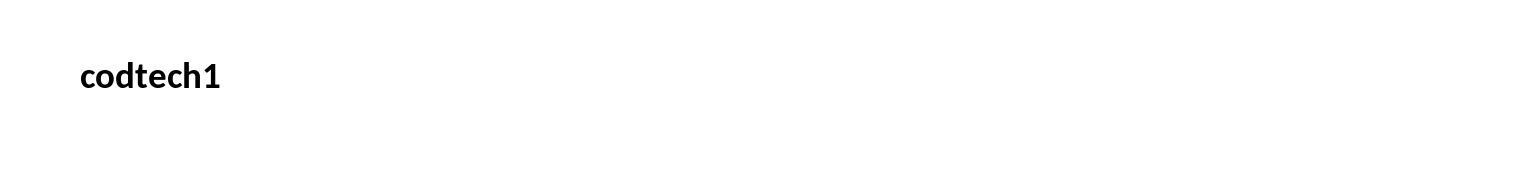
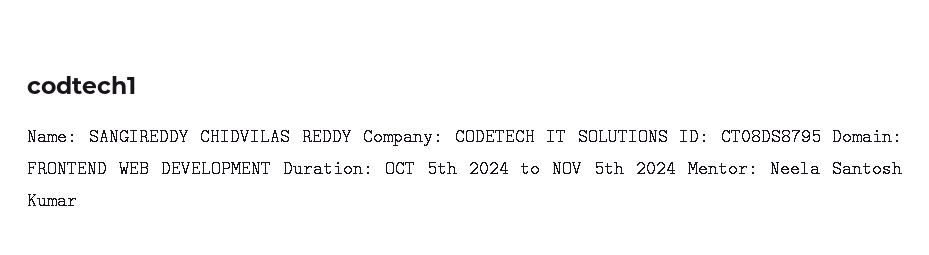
(221, 75) none -> [27,128,902,146] [27,160,902,178] [27,192,77,210] // Name: SANGIREDDY CHIDVILAS REDDY Company: CODETECH IT SOLUTIONS ID: CT08DS8795 Domain: FRONTEND WEB DEVELOPMENT Duration: OCT 5th 2024 to NOV 5th 2024 Mentor: Neela Santosh Kumar

